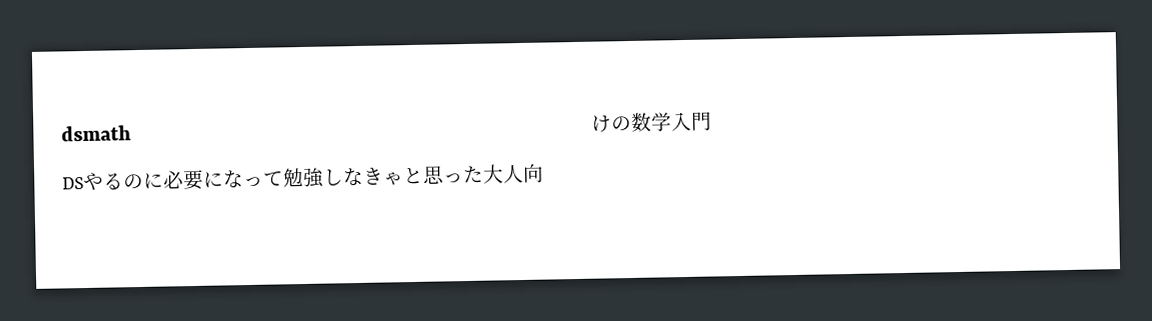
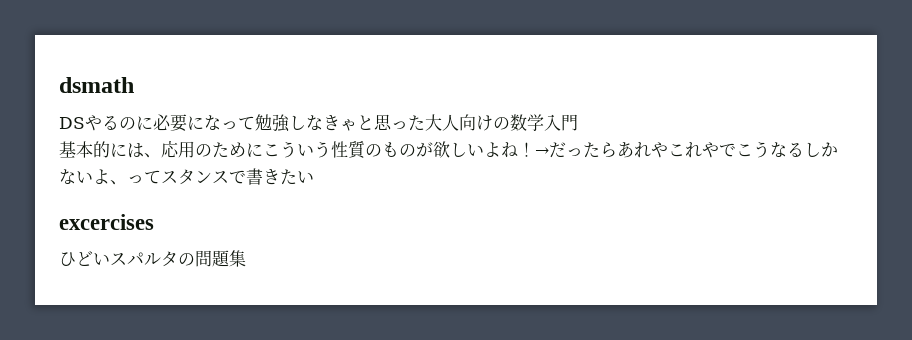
(712, 121) none -> [59,141,838,159] [59,168,314,185] [59,214,154,230] [59,250,246,267] // 基本的には、応用のためにこういう性質のものが欲しいよね！→だったらあれやこれやでこうなるしかないよ、ってスタンスで書きたい // excercises // ひどいスパルタの問題集

